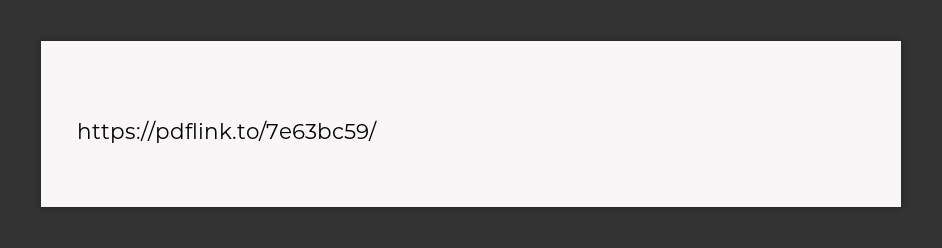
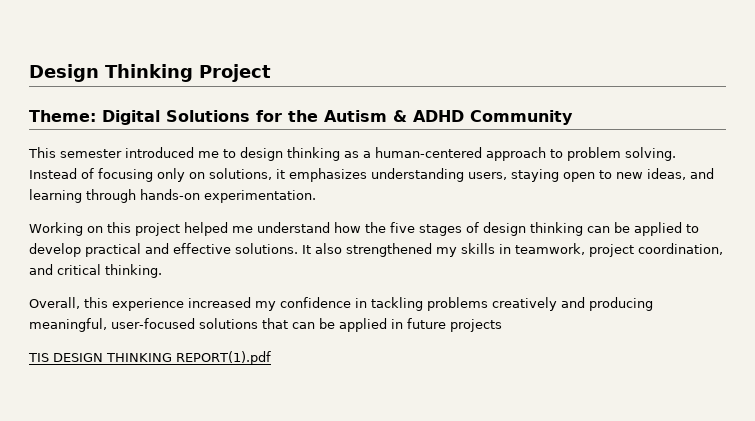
[77,120,377,143] https://pdflink.to/7e63bc59/ -> [29,64,271,82] [29,110,573,125] [28,147,676,161] [29,168,714,182] [29,189,316,203] [29,222,699,236] [29,243,723,257] [29,264,162,278] [29,297,653,311] [29,318,502,332] [28,351,271,365] Design Thinking Project // Theme: Digital Solutions for the Autism & ADHD Community // This semester introduced me to design thinking as a human-centered approach to problem solving. Instead of focusing only on solutions, it emphasizes understanding users, staying open to new ideas, and learning through hands-on experimentation. // Working on this project helped me understand how the five stages of design thinking can be applied to develop practical and effective solutions. It also strengthened my skills in teamwork, project coordination, and critical thinking. // Overall, this experience increased my confidence in tackling problems creatively and producing meaningful, user-focused solutions that can be applied in future projects // TIS DESIGN THINKING REPORT(1).pdf

